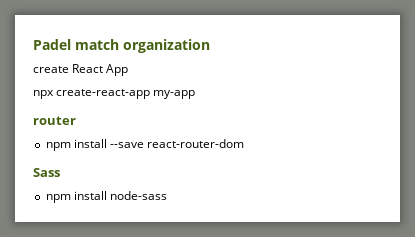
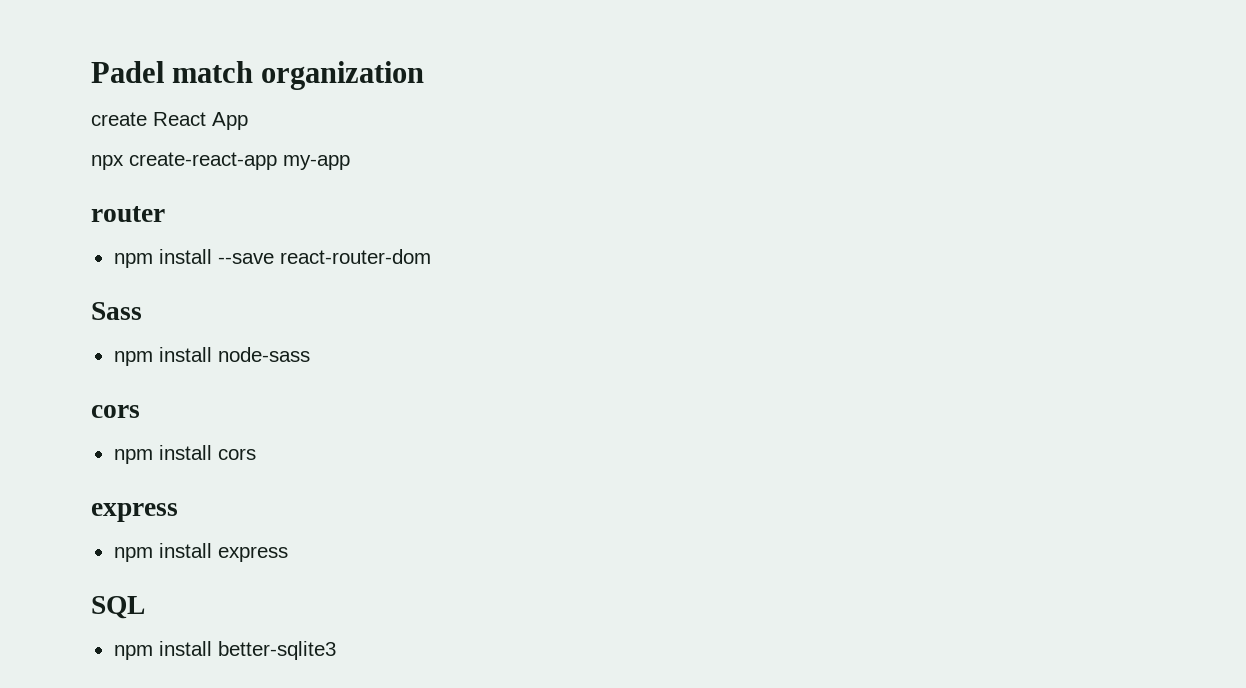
(167, 195) none -> [91,405,140,418] [113,445,256,464] [91,503,178,522] [113,543,288,562] [91,596,145,619] [113,641,336,660] // cors // npm install cors // express // npm install express // SQL // npm install better-sqlite3

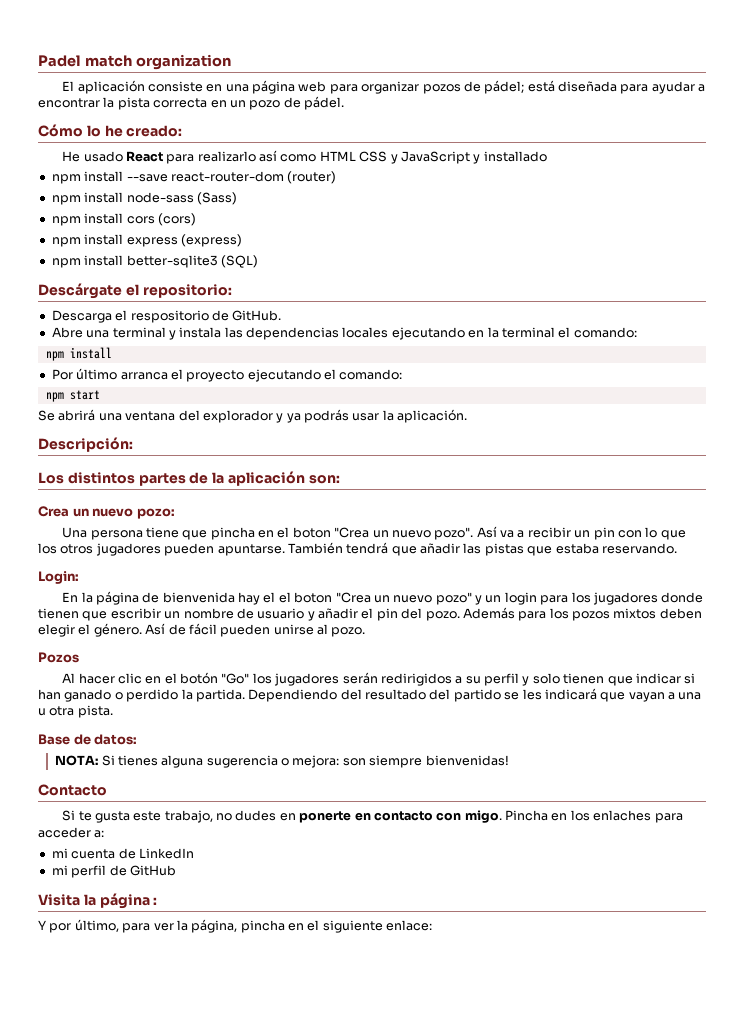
[91,112,248,130] [91,152,350,170] [91,206,165,222] create React App // npx create-react-app my-app // router -> [62,80,706,94] [38,96,344,110] [38,124,183,137] [62,150,547,164] El aplicación consiste en una página web para organizar pozos de pádel; está diseñada para ayudar a encontrar la pista correcta en un pozo de pádel. // Cómo lo he creado: // He usado React para realizarlo así como HTML CSS y JavaScript y installado
[91,302,142,320] // Sass -> [287,171,337,184] (router)
[91,405,140,418] // cors -> [196,192,237,205] (Sass)
[91,503,178,522] // express -> [157,213,196,226] (cors)
[91,596,145,619] // SQL -> [180,234,242,247] (express)
(336, 650) none -> [220,255,258,268] [38,283,232,299] [51,310,282,323] [51,327,637,340] [45,347,112,361] [51,368,403,382] [45,390,100,402] [38,409,468,423] [38,437,133,452] [38,471,340,486] [38,506,175,519] [62,526,686,540] [38,542,677,556] [38,571,79,584] [62,591,704,605] [38,607,702,621] [38,623,366,637] [38,652,79,663] [62,672,696,686] [38,688,702,702] [38,705,113,718] [38,734,138,745] [55,755,509,768] [38,784,107,796] [62,810,683,823] [38,827,105,838] [51,848,194,859] [51,865,176,878] [38,893,158,909] [38,919,433,933] (SQL) // Descárgate el repositorio: // Descarga el respositorio de GitHub. // Abre una terminal y instala las dependencias locales ejecutando en la terminal el comando: // npm install // Por último arranca el proyecto ejecutando el comando: // npm start // Se abrirá una ventana del explorador y ya podrás usar la aplicación. // Descripción: // Los distintos partes de la aplicación son: // Crea un nuevo pozo: // Una persona tiene que pincha en el boton "Crea un nuevo pozo". Así va a recibir un pin con lo que los otros jugadores pueden apuntarse. También tendrá que añadir las pistas que estaba reservando. // Login: // En la página de bienvenida hay el el boton "Crea un nuevo pozo" y un login para los jugadores donde tienen que escribir un nombre de usuario y añadir el pin del pozo. Además para los pozos mixtos deben elegir el género. Así de fácil pueden unirse al pozo. // Pozos // Al hacer clic en el botón "Go" los jugadores serán redirigidos a su perfil y solo tienen que indicar si han ganado o perdido la partida. Dependiendo del resultado del partido se les indicará que vayan a una u otra pista. // Base de datos: // NOTA: Si tienes alguna sugerencia o mejora: son siempre bienvenidas! // Contacto // Si te gusta este trabajo, no dudes en ponerte en contacto con migo. Pincha en los enlaches para acceder a: // mi cuenta de LinkedIn // mi perfil de GitHub // Visita la página : // Y por último, para ver la página, pincha en el siguiente enlace:

